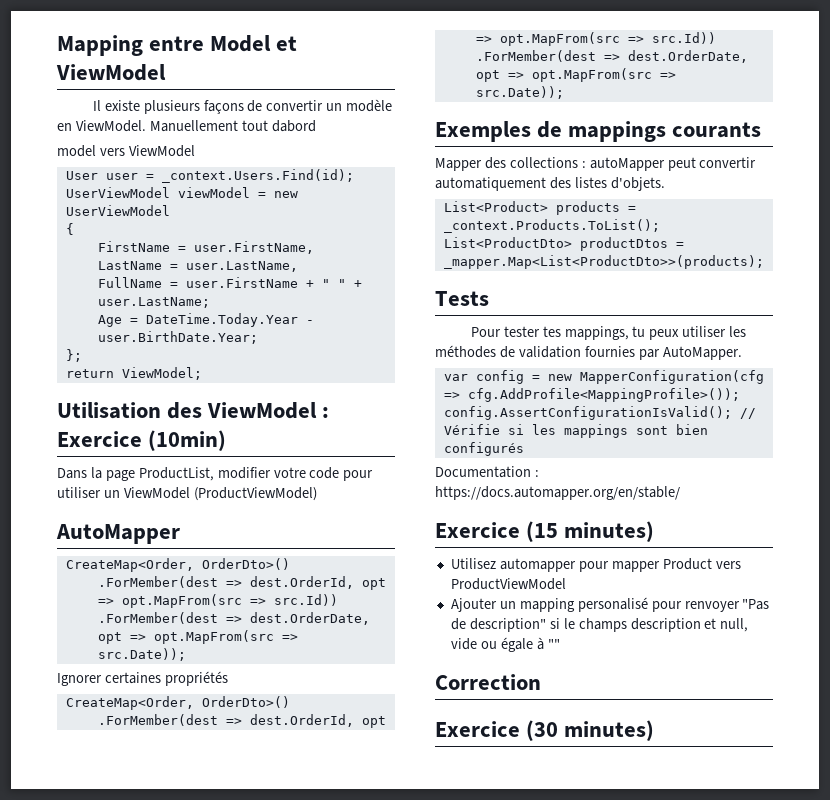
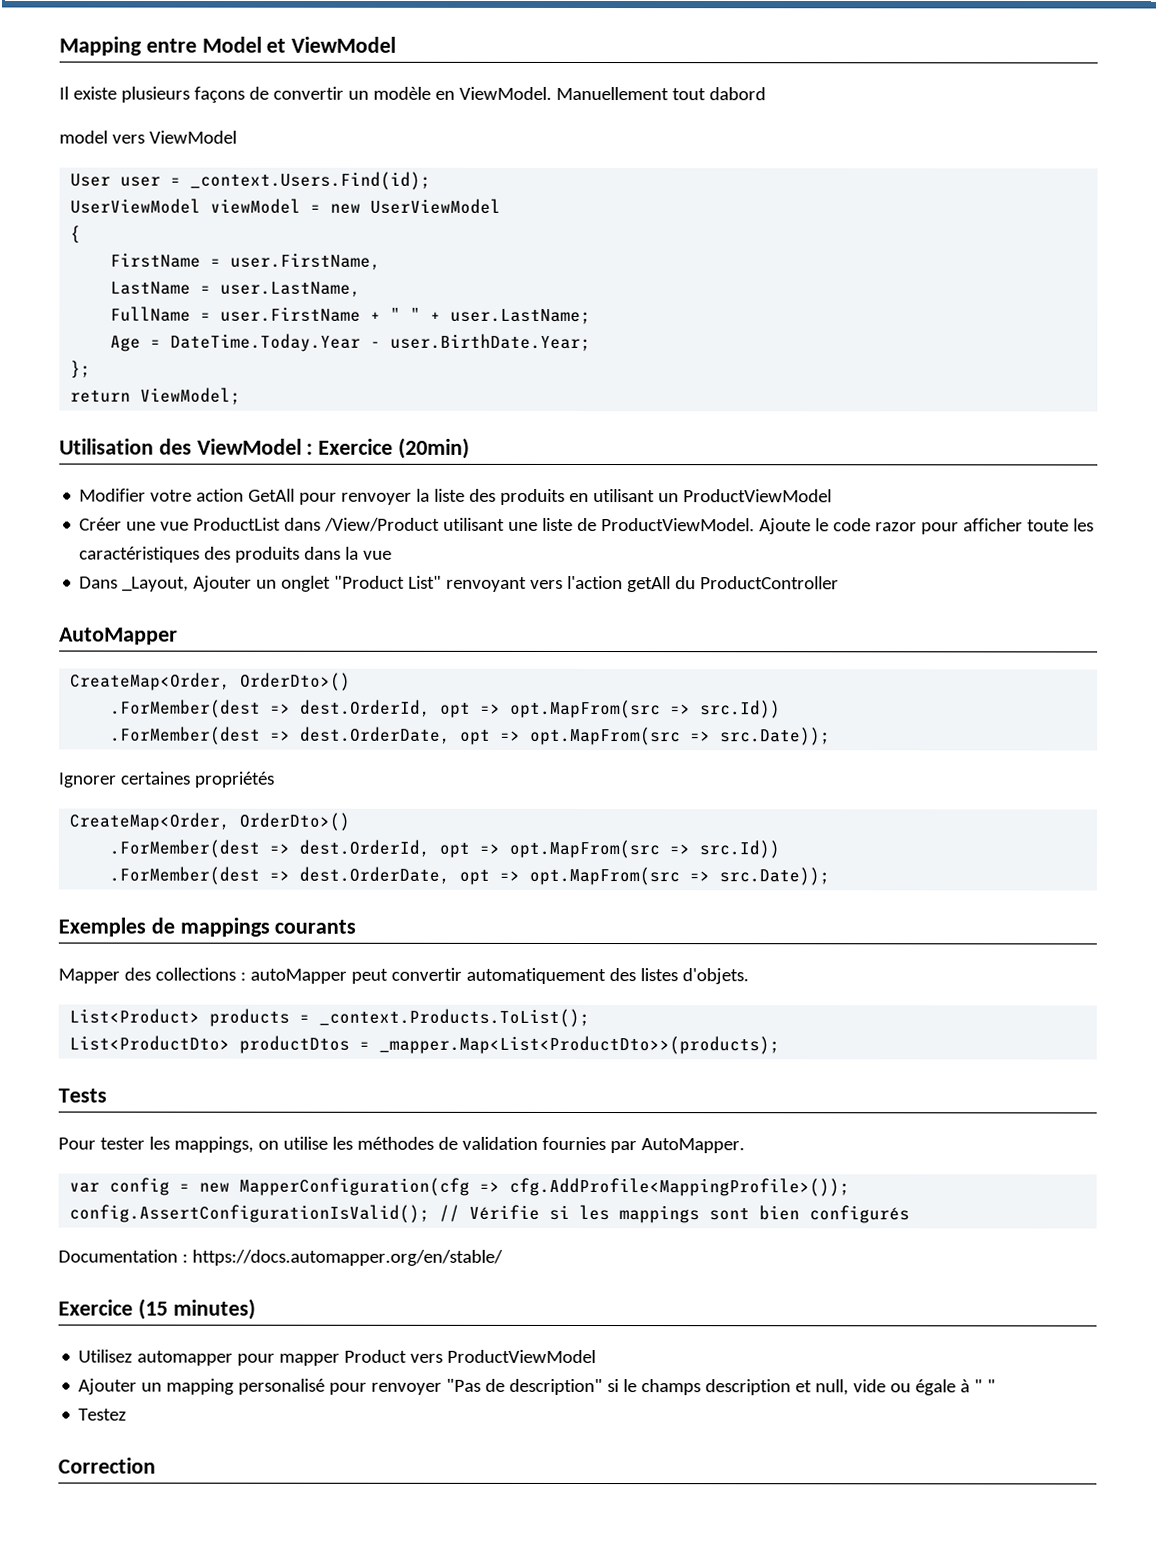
[148,430,227,451] [57,467,374,481] [57,487,317,501] (10min) // Dans la page ProductList, modifier votre code pour utiliser un ViewModel (ProductViewModel) -> [398,437,471,459] [79,488,833,505] [79,517,1095,535] [79,546,393,563] [79,575,840,593] (20min) // Modifier votre action GetAll pour renvoyer la liste des produits en utilisant un ProductViewModel // Créer une vue ProductList dans /View/Product utilisant une liste de ProductViewModel. Ajoute le code razor pour afficher toute les caractéristiques des produits dans la vue // Dans _Layout, Ajouter un onglet "Product List" renvoyant vers l'action getAll du ProductController
[542,326,727,340] tes mappings, tu peux utiliser -> [148,1136,328,1153] les mappings, on utilise
[547,639,560,649] [435,674,541,690] [435,720,655,741] "" // Correction // Exercice (30 minutes) -> [974,1379,997,1393] [78,1408,128,1421] [58,1457,156,1474] " " // Testez // Correction

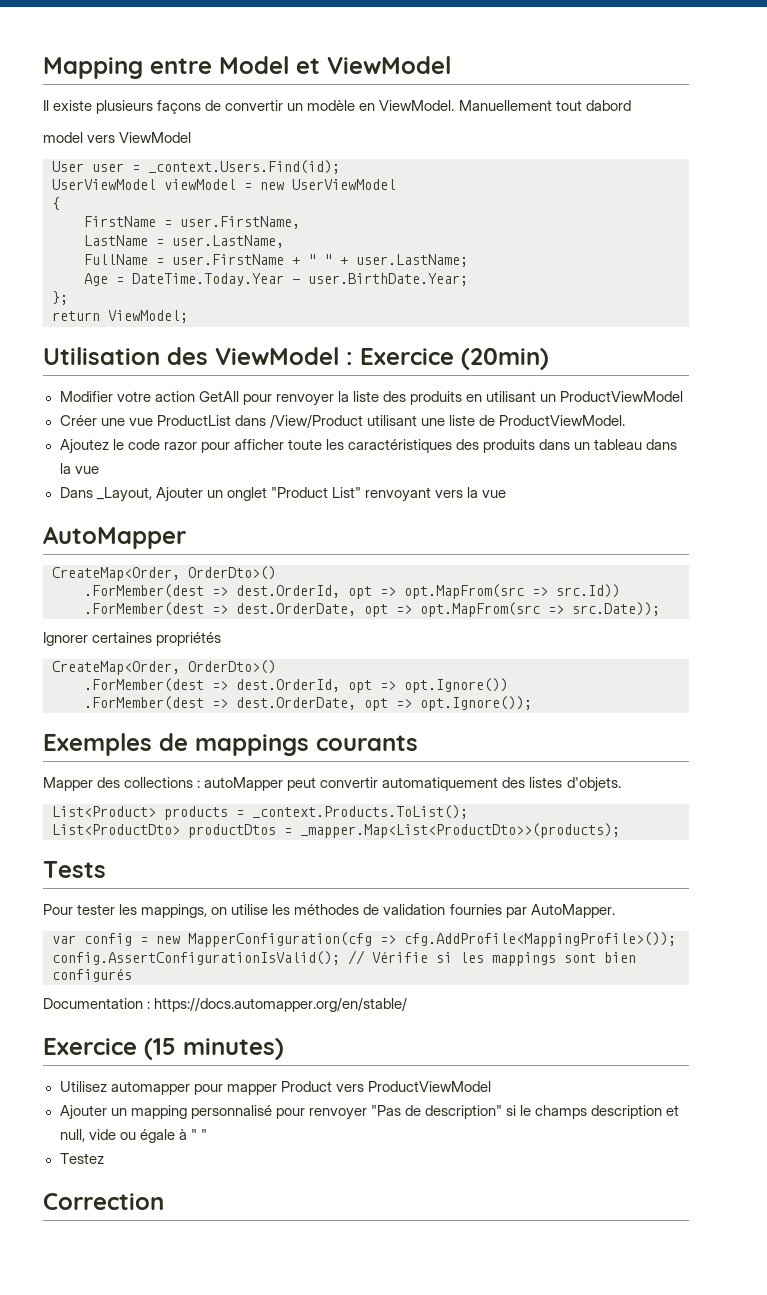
[759,518,812,535] Ajoute -> [59,439,109,454] // Ajoutez
(342, 553) none -> [574,439,678,450] un tableau dans
[567,575,840,593] l'action getAll du ProductController -> [466,487,507,498] la vue
[509,839,781,859] [109,866,831,886] opt.MapFrom(src => src.Id)) // .ForMember(dest => dest.OrderDate, opt => opt.MapFrom(src => src.Date)); -> [404,678,508,693] [84,696,532,711] opt.Ignore()) // .ForMember(dest => dest.OrderDate, opt => opt.Ignore());
[238,1378,326,1395] personalisé -> [190,1105,272,1119] personnalisé

